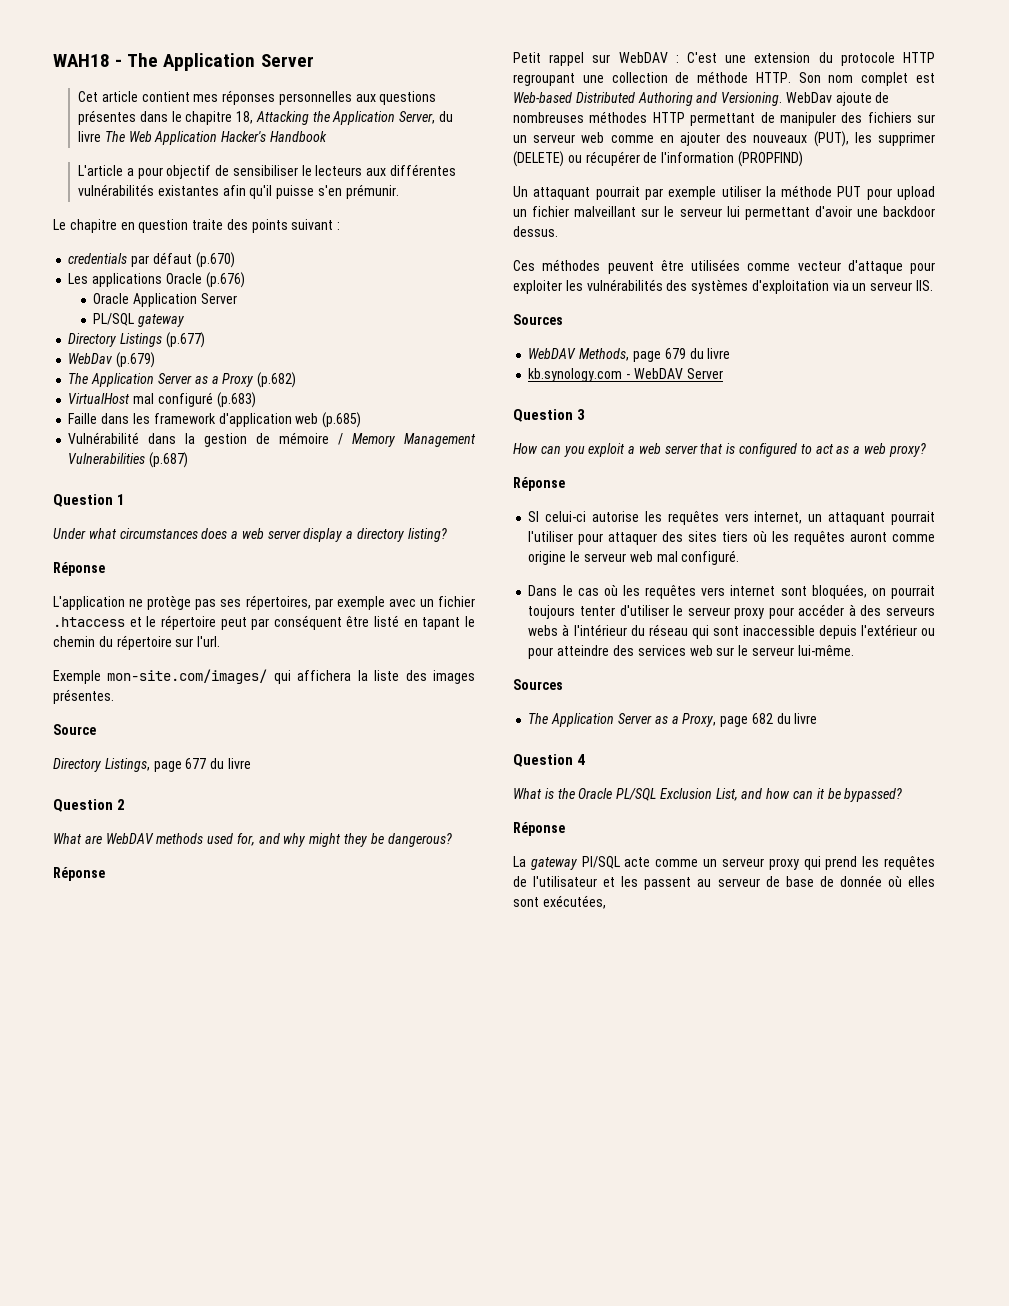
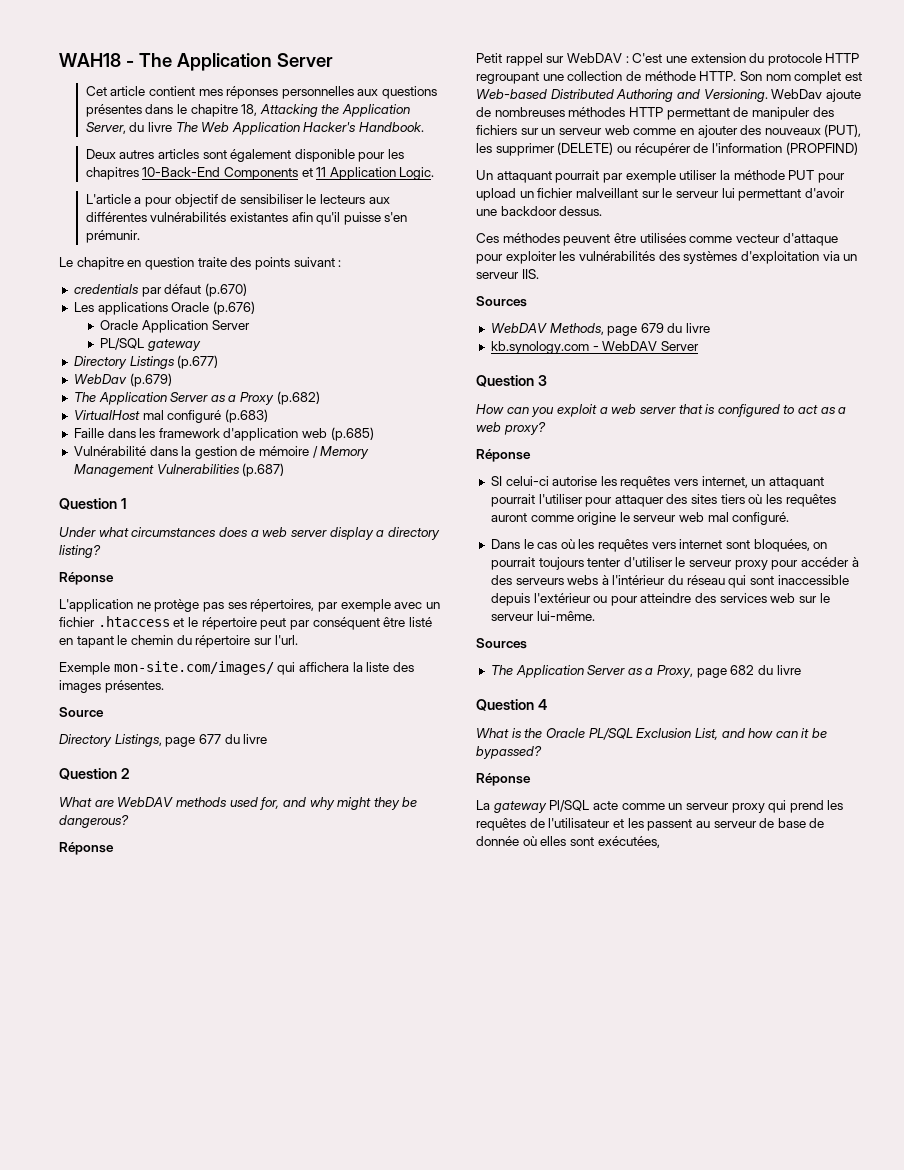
[269,131,327,142] Handbook -> [359,122,425,132] [85,149,405,162] [85,167,435,180] Handbook. // Deux autres articles sont également disponible pour les chapitres 10-Back-End Components et 11 Application Logic.

